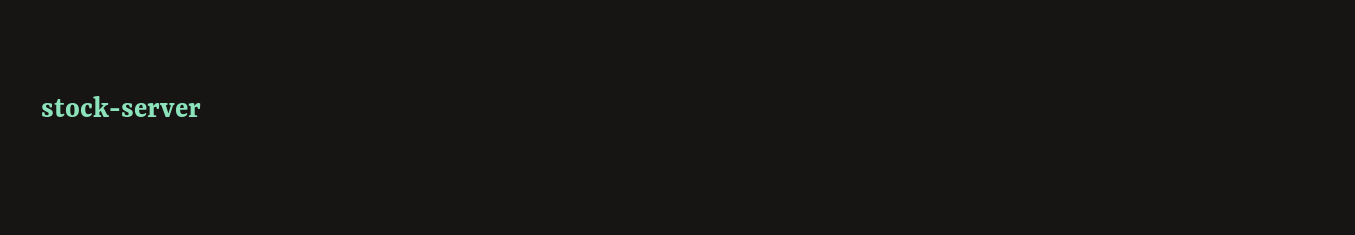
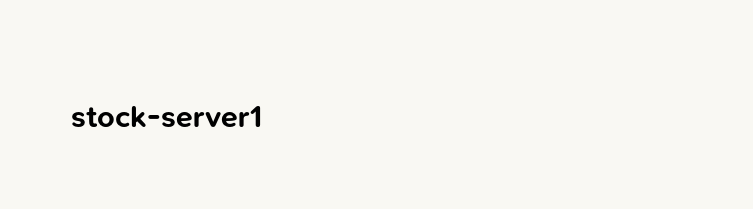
[41,96,201,117] stock-server -> [71,106,263,128] stock-server1

